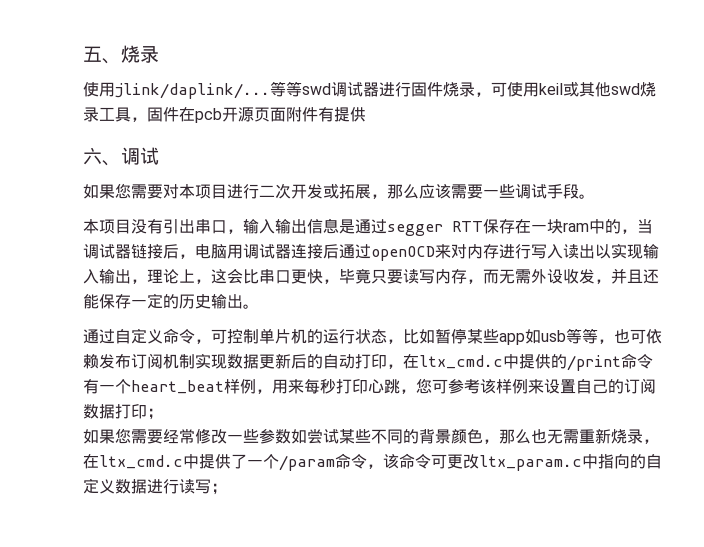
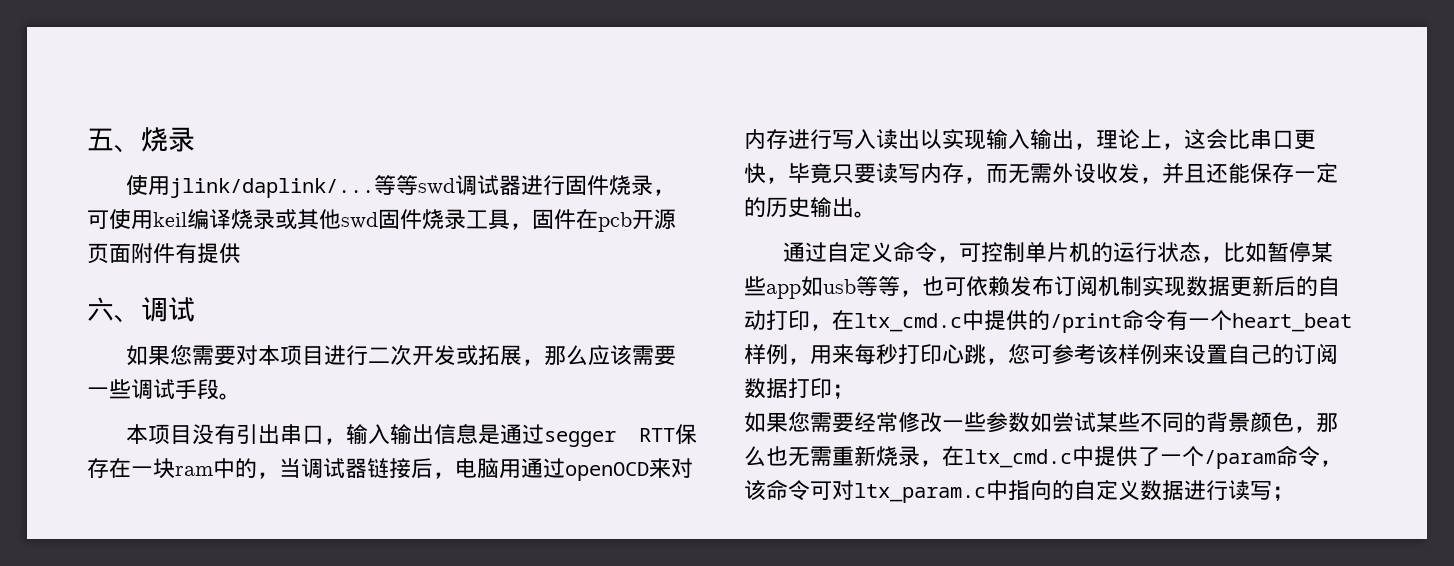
(563, 89) none -> [187,209,275,230] 编译烧录
(640, 89) none -> [378,209,422,229] 固件
[243,244,339,259] 调试器连接后 -> (521, 468) none
[447,454,479,469] 更改 -> [832,480,854,500] 对

